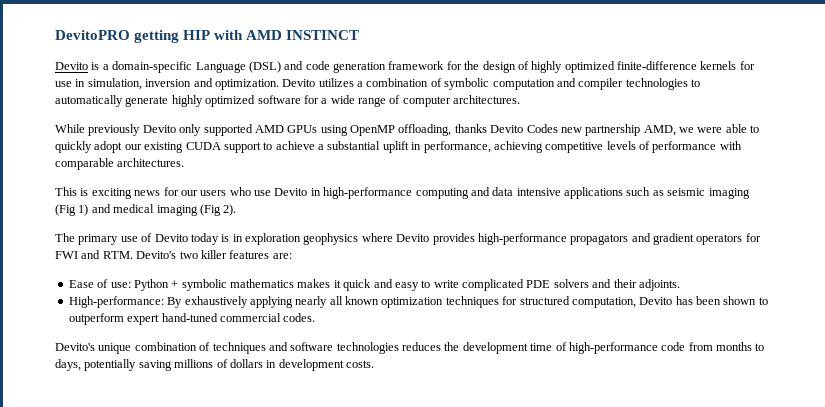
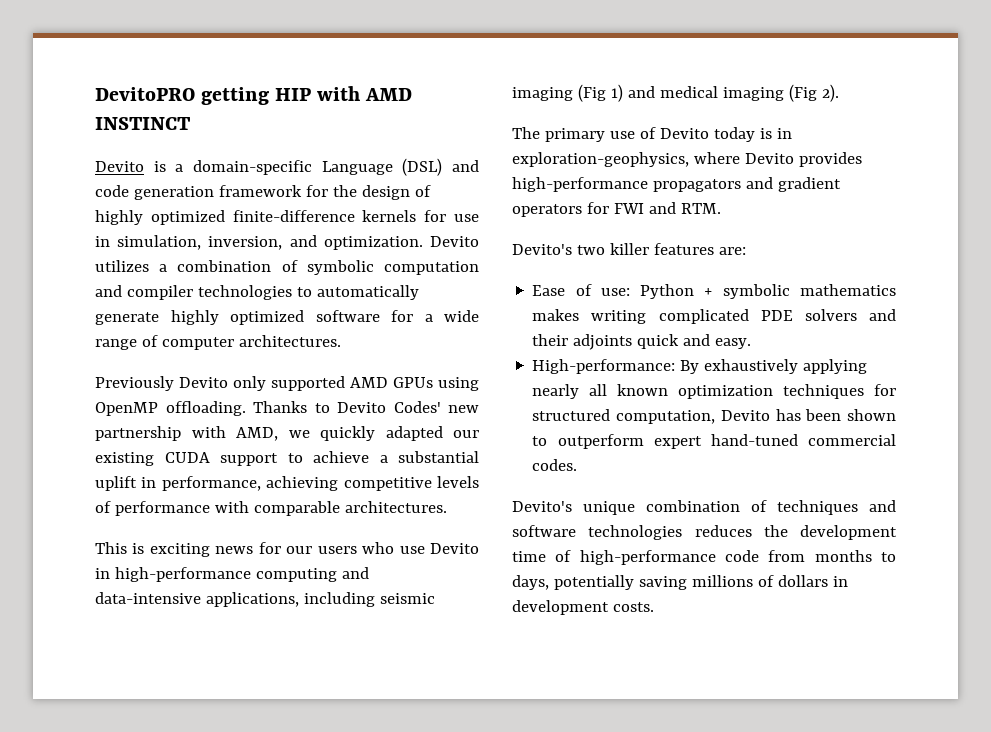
[145,79,192,87] inversion -> [208,236,283,250] inversion,
[55,124,141,136] While previously -> [95,376,174,391] Previously
[398,124,558,136] offloading, thanks Devito Codes -> [165,401,441,416] offloading. Thanks to Devito Codes'
(641, 130) none -> [191,426,226,438] with
[697,124,760,133] [55,141,123,153] were able to quickly adopt -> [320,426,443,441] quickly adapted
[492,187,664,199] data intensive applications such as -> [95,592,375,607] data-intensive applications, including
[245,233,359,245] exploration geophysics -> [512,152,689,167] exploration-geophysics,
(133, 255) none -> (721, 208) //
[333,279,459,291] it quick and easy to write -> [591,310,647,324] writing
[638,279,680,291] adjoints. -> [573,334,752,350] adjoints quick and easy.

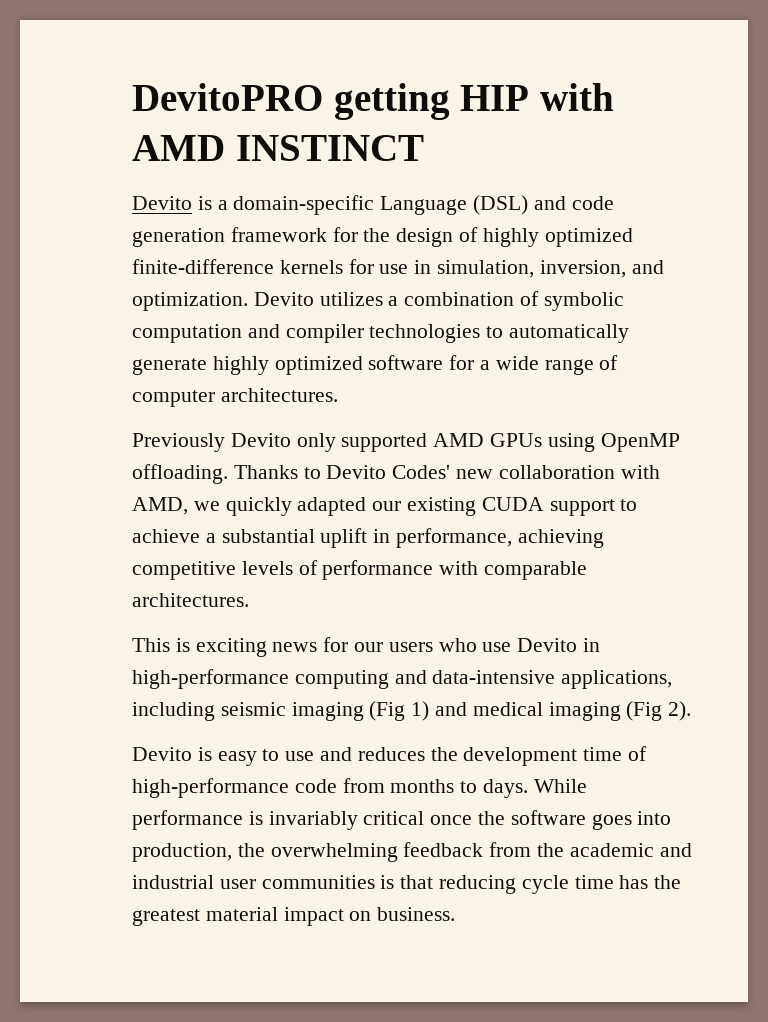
[95,426,181,441] partnership -> [498,465,615,479] collaboration
[512,127,792,142] [512,152,862,167] [512,177,841,192] [512,202,721,217] [512,243,746,255] [532,284,896,299] [532,309,896,324] [532,334,752,350] [532,359,868,374] [532,384,896,399] [532,409,896,424] [532,434,896,449] [532,459,578,471] [512,500,896,515] [512,525,683,540] The primary use of Devito today is in exploration-geophysics, where Devito provides high-performance propagators and gradient operators for FWI and RTM. // Devito's two killer features are: // Ease of use: Python + symbolic mathematics makes writing complicated PDE solvers and their adjoints quick and easy. // High-performance: By exhaustively applying nearly all known optimization techniques for structured computation, Devito has been shown to outperform expert hand-tuned commercial codes. // Devito's unique combination of techniques and software technologies -> [132,747,353,766] Devito is easy to use and
[512,575,848,590] [512,600,654,615] days, potentially saving millions of dollars in development costs. -> [483,779,587,798] [132,810,672,830] [132,842,692,862] [132,875,682,894] [132,907,456,926] days. While performance is invariably critical once the software goes into production, the overwhelming feedback from the academic and industrial user communities is that reducing cycle time has the greatest material impact on business.

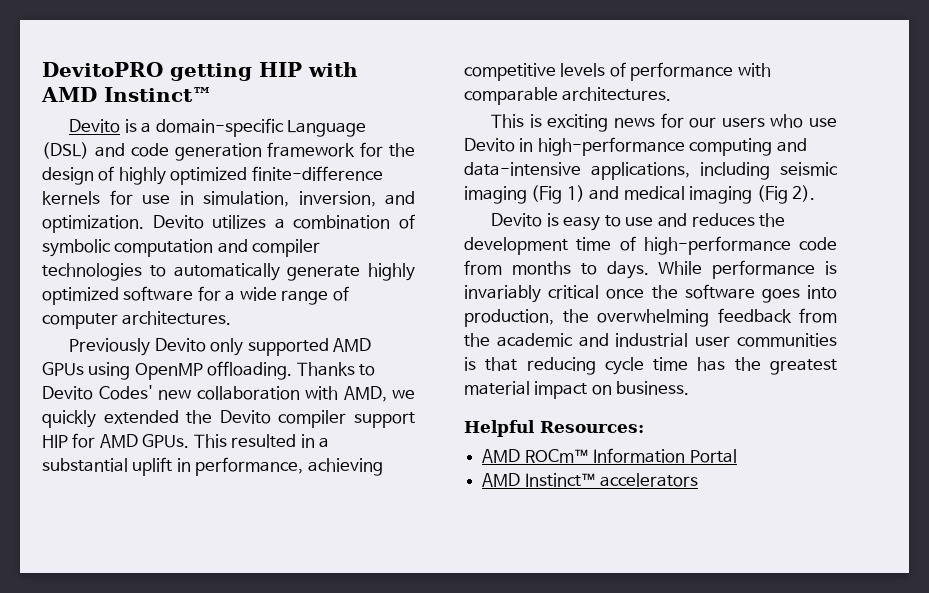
[235,135,424,161] INSTINCT -> [104,87,212,102] Instinct™
[297,497,638,516] [132,529,200,543] adapted our existing CUDA support to achieve -> [103,410,415,428] [42,433,315,448] extended the Devito compiler support HIP for AMD GPUs. This resulted in
(456, 914) none -> [464,420,644,437] [482,448,737,463] [482,473,699,487] // Helpful Resources: // AMD ROCm™ Information Portal // AMD Instinct™ accelerators

